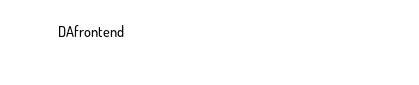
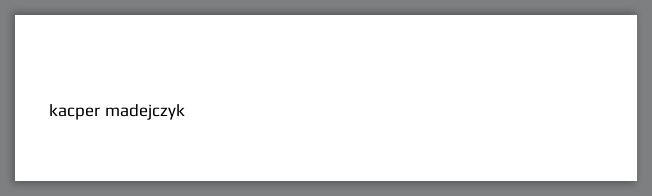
[58,25,124,37] DAfrontend -> [49,104,185,120] kacper madejczyk

